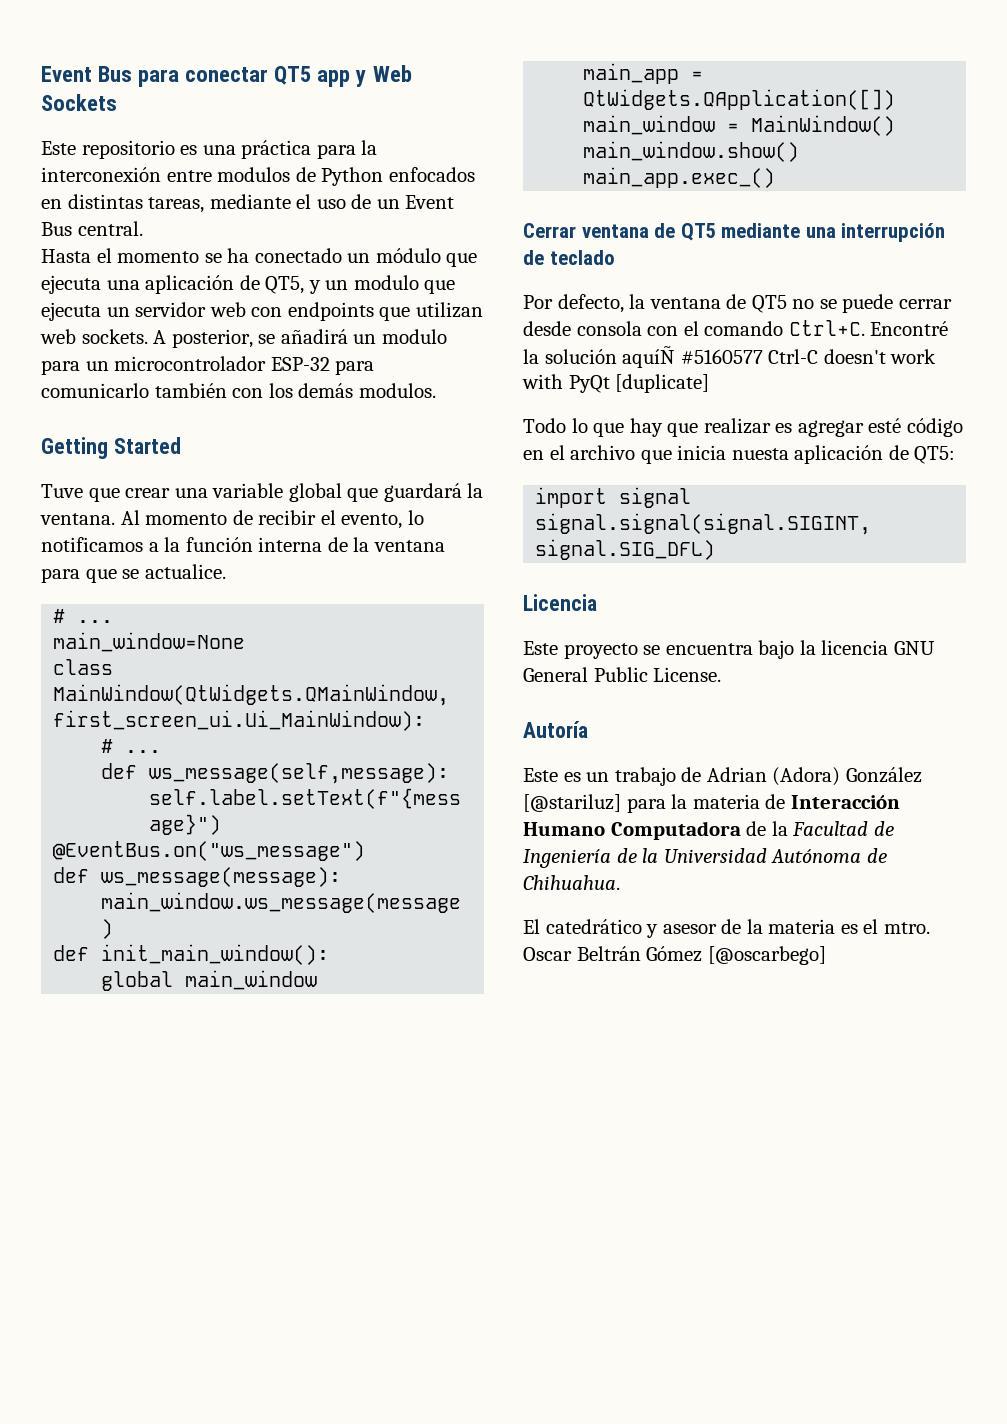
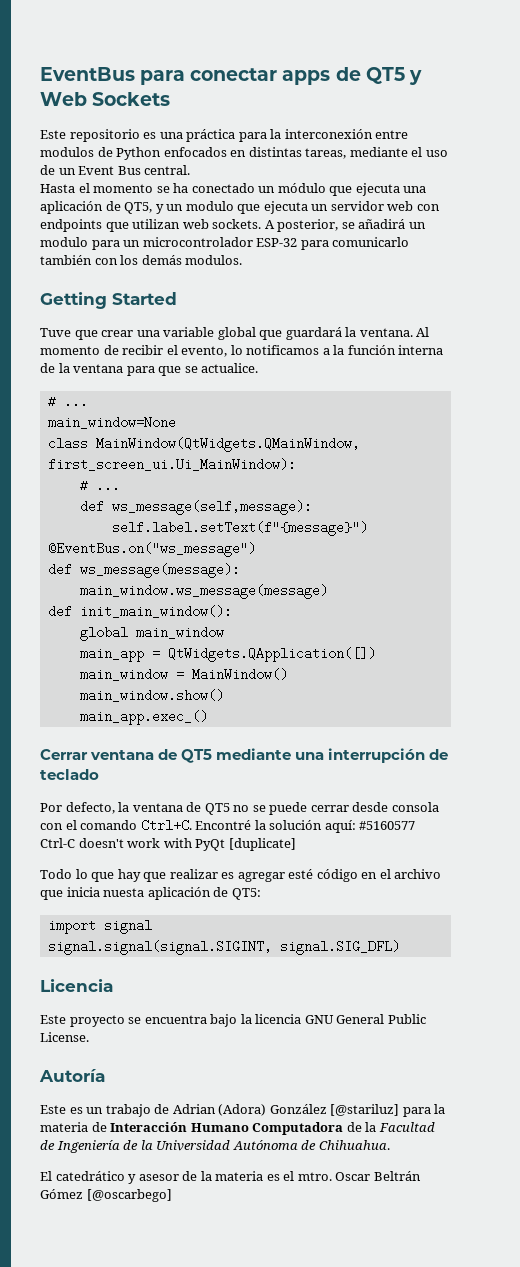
[41,66,351,87] Event Bus para conectar QT5 app -> [40,67,405,85] EventBus para conectar apps de QT5
[622,345,676,368] aquíÑ -> [324,820,356,833] aquí:

